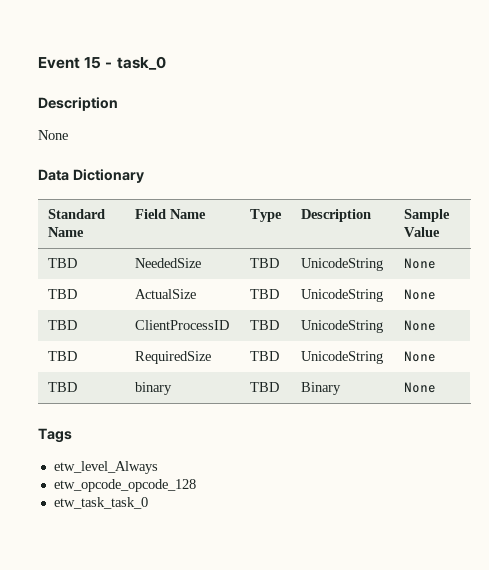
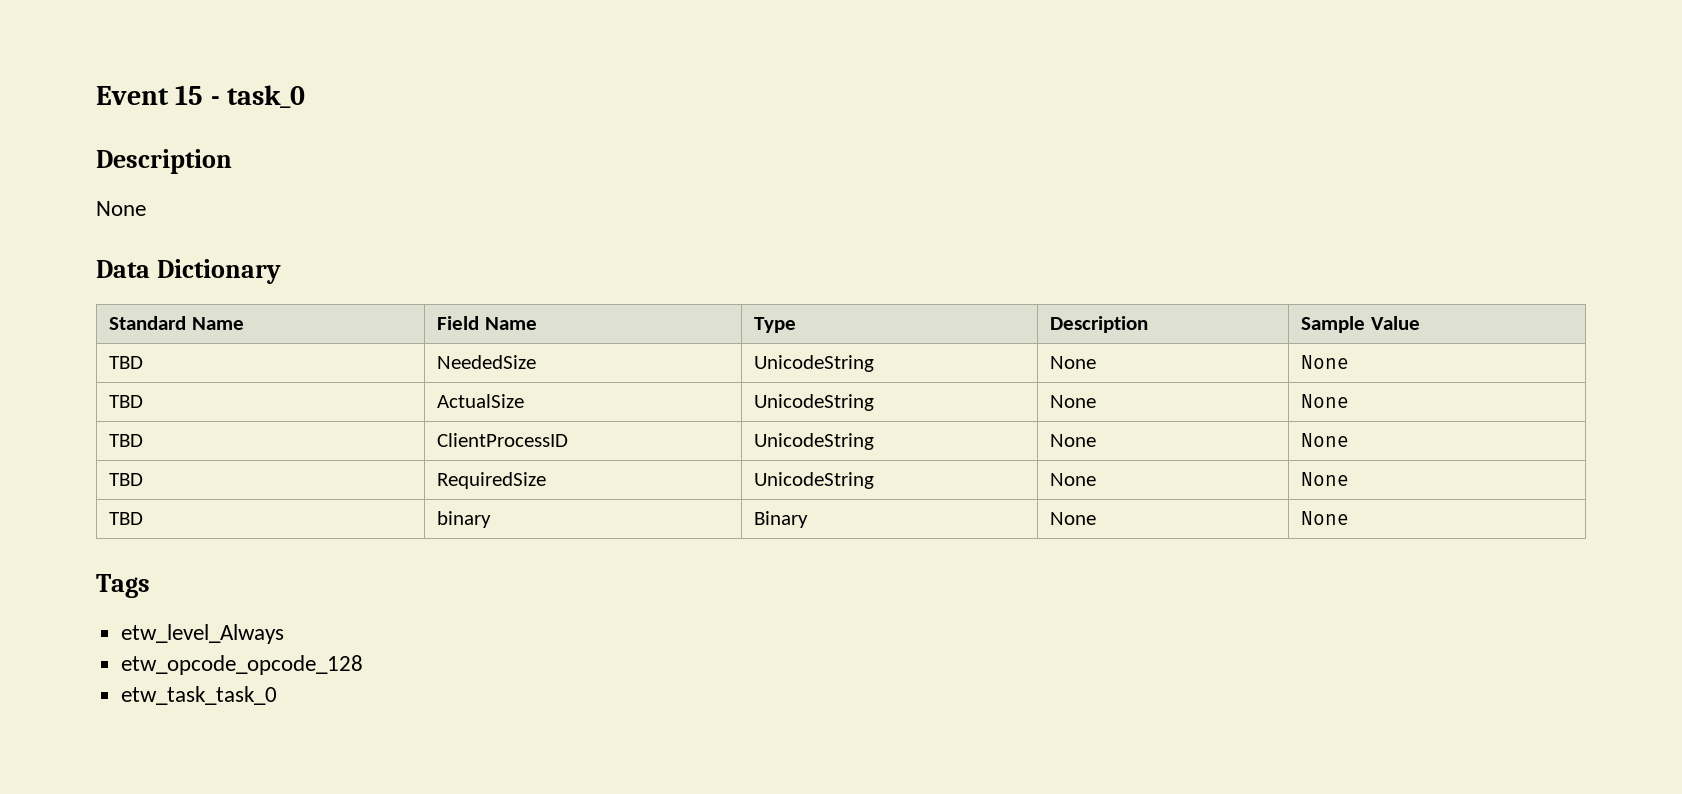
[249,258,279,268] [300,258,383,271] TBD | UnicodeString -> [754,355,875,372] [1050,356,1097,369] UnicodeString | None
[249,289,279,299] [300,289,383,302] TBD | UnicodeString -> [754,394,875,411] [1050,395,1097,408] UnicodeString | None
[249,320,279,330] [300,320,383,333] TBD | UnicodeString -> [754,433,875,450] [1050,434,1097,447] UnicodeString | None
[249,351,279,361] [300,351,383,364] TBD | UnicodeString -> [754,472,875,489] [1050,473,1097,486] UnicodeString | None
[249,382,279,392] [300,382,341,395] TBD | Binary -> [754,511,809,528] [1050,512,1097,525] Binary | None

